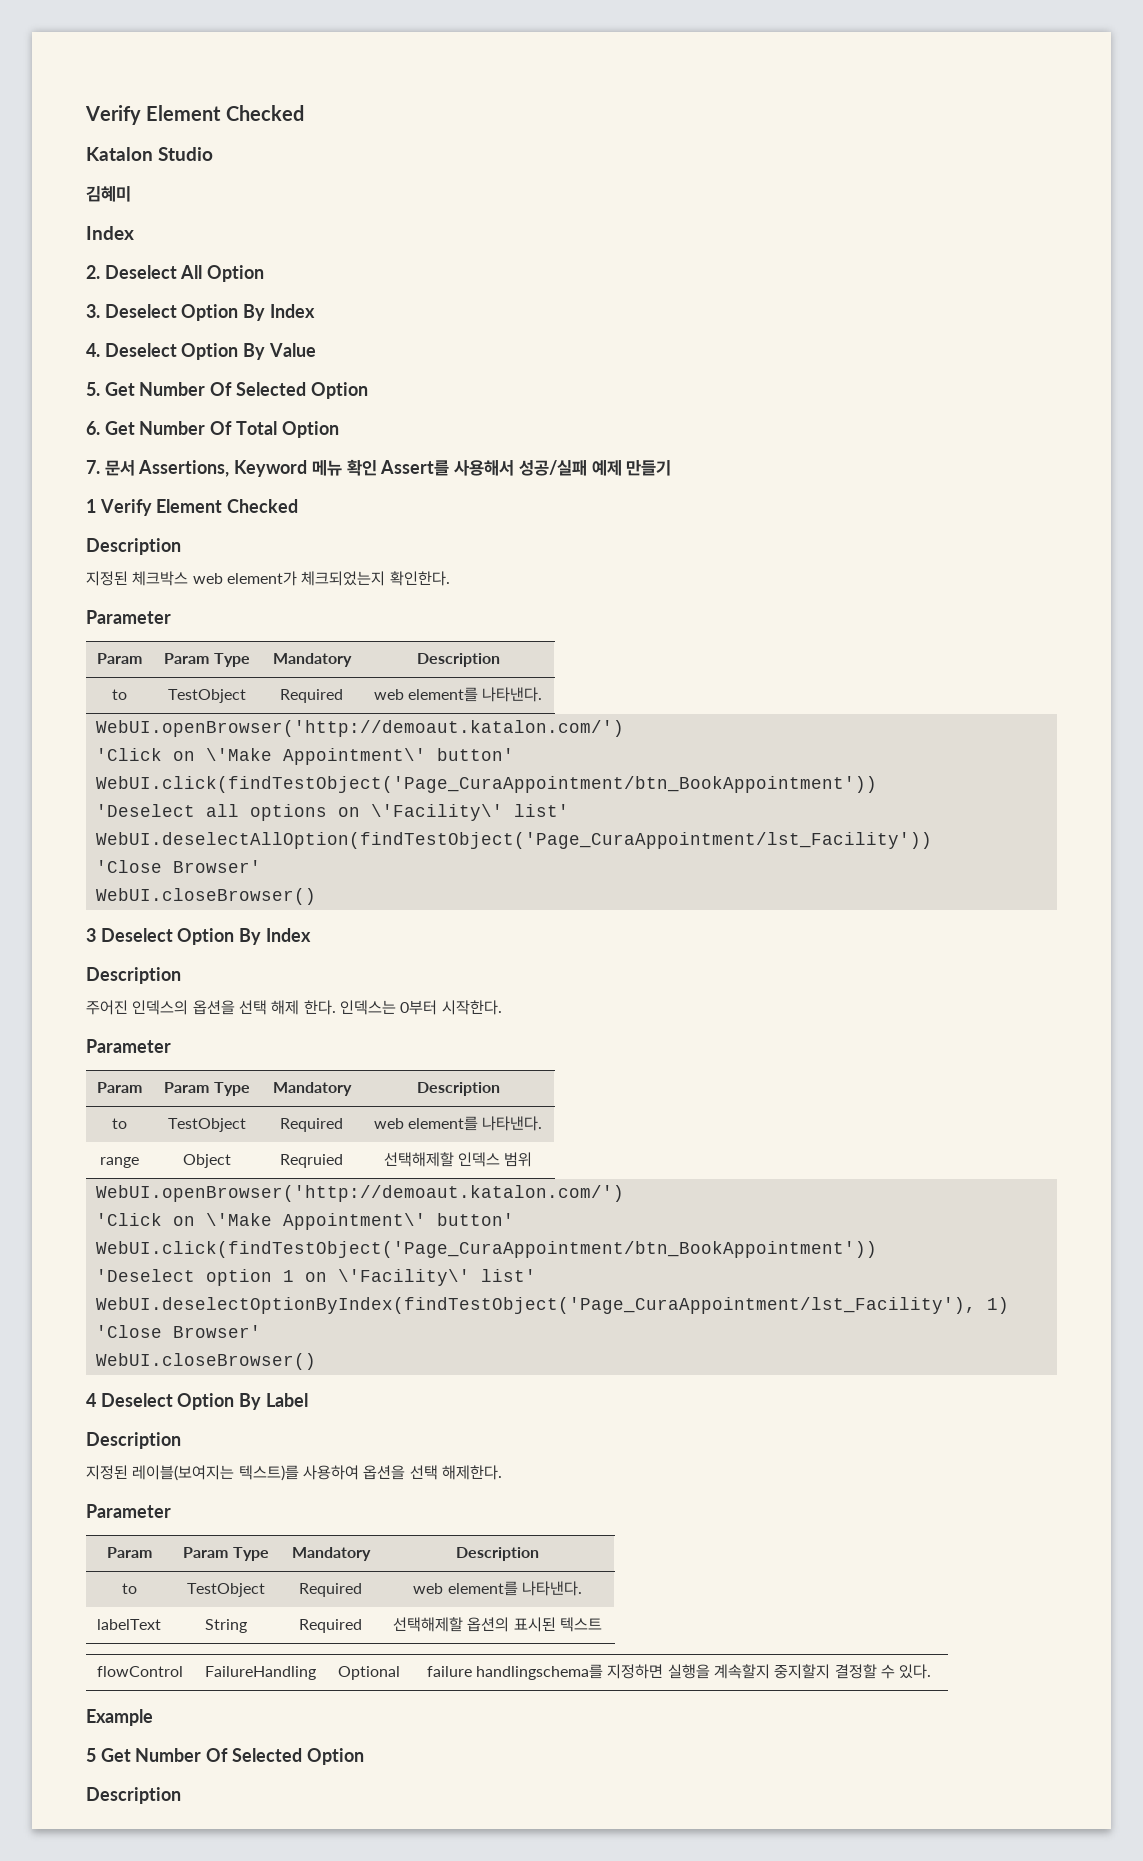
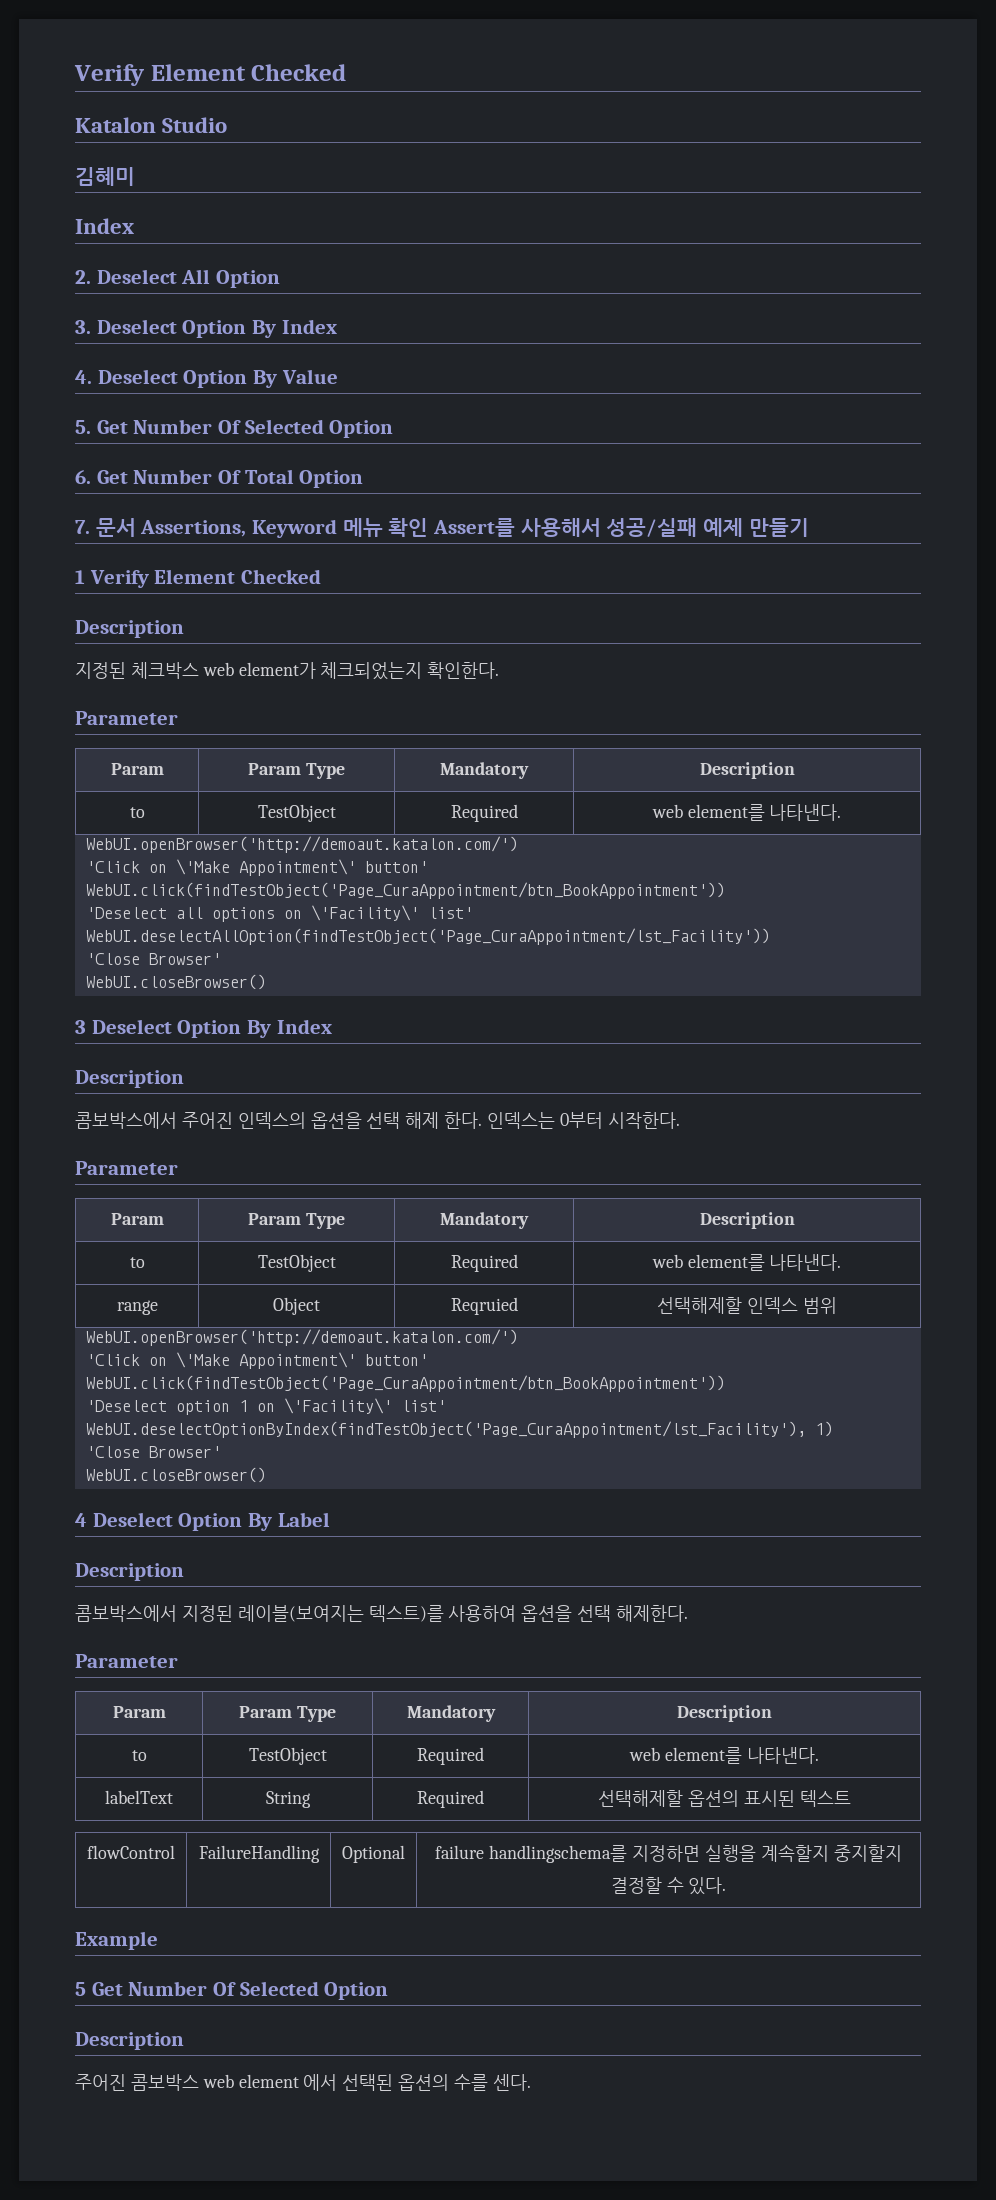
(181, 975) none -> [75,1112,177,1129] 콤보박스에서
(181, 1440) none -> [75,1605,177,1622] 콤보박스에서
(181, 1795) none -> [75,2074,531,2091] // 주어진 콤보박스 web element 에서 선택된 옵션의 수를 센다.

